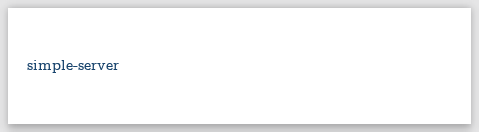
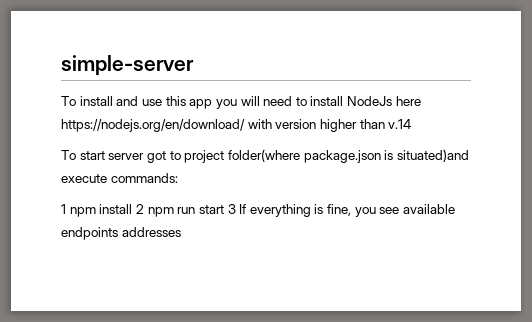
(119, 66) none -> [61,96,421,109] [61,119,412,132] [61,149,469,163] [61,173,178,183] [61,204,456,217] [61,227,181,240] // To install and use this app you will need to install NodeJs here https://nodejs.org/en/download/ with version higher than v.14 // To start server got to project folder(where package.json is situated)and execute commands: // 1 npm install 2 npm run start 3 If everything is fine, you see available endpoints addresses

